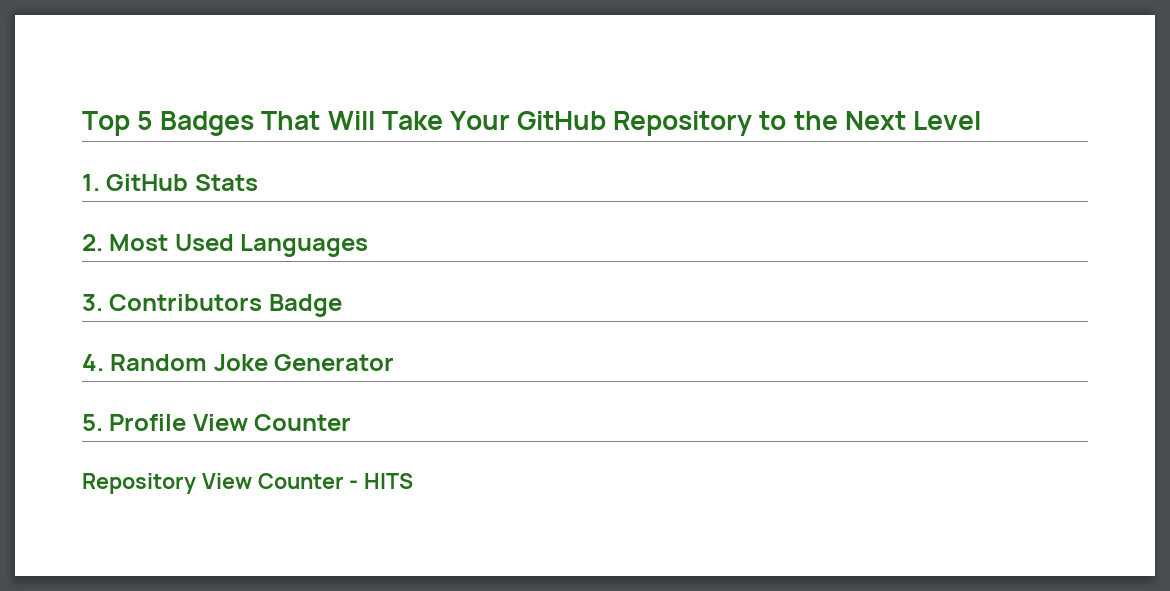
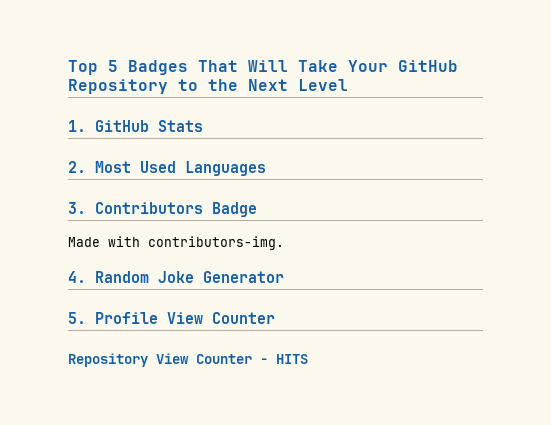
(342, 305) none -> [68,236,284,250] // Made with contributors-img.

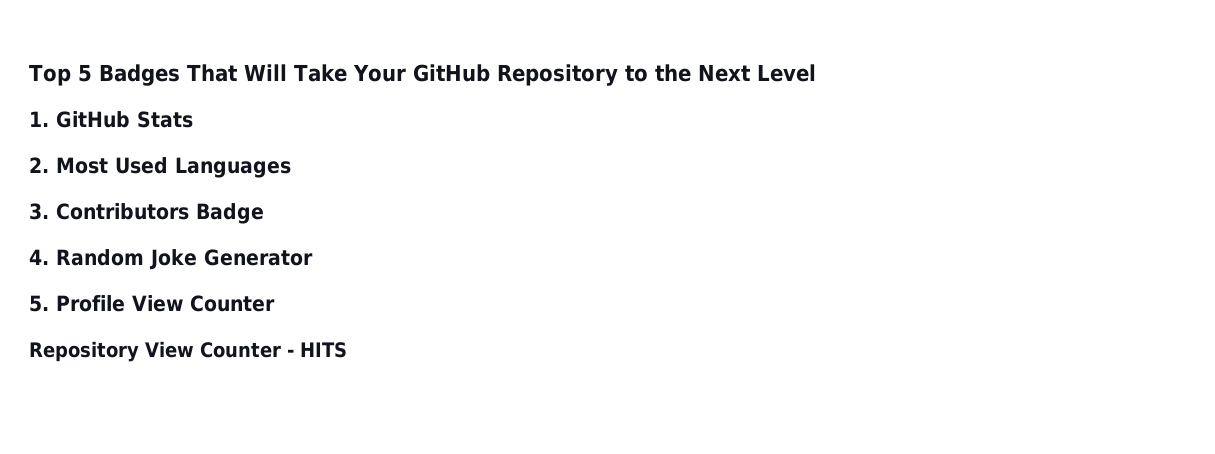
[68,236,284,250] // Made with contributors-img. -> (264, 213) none

